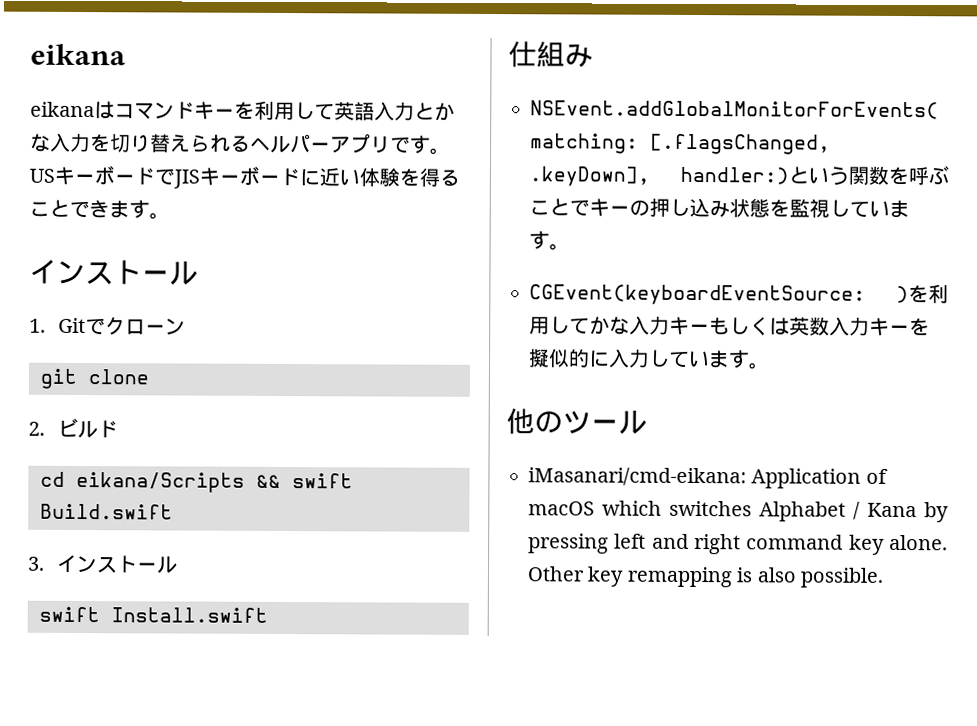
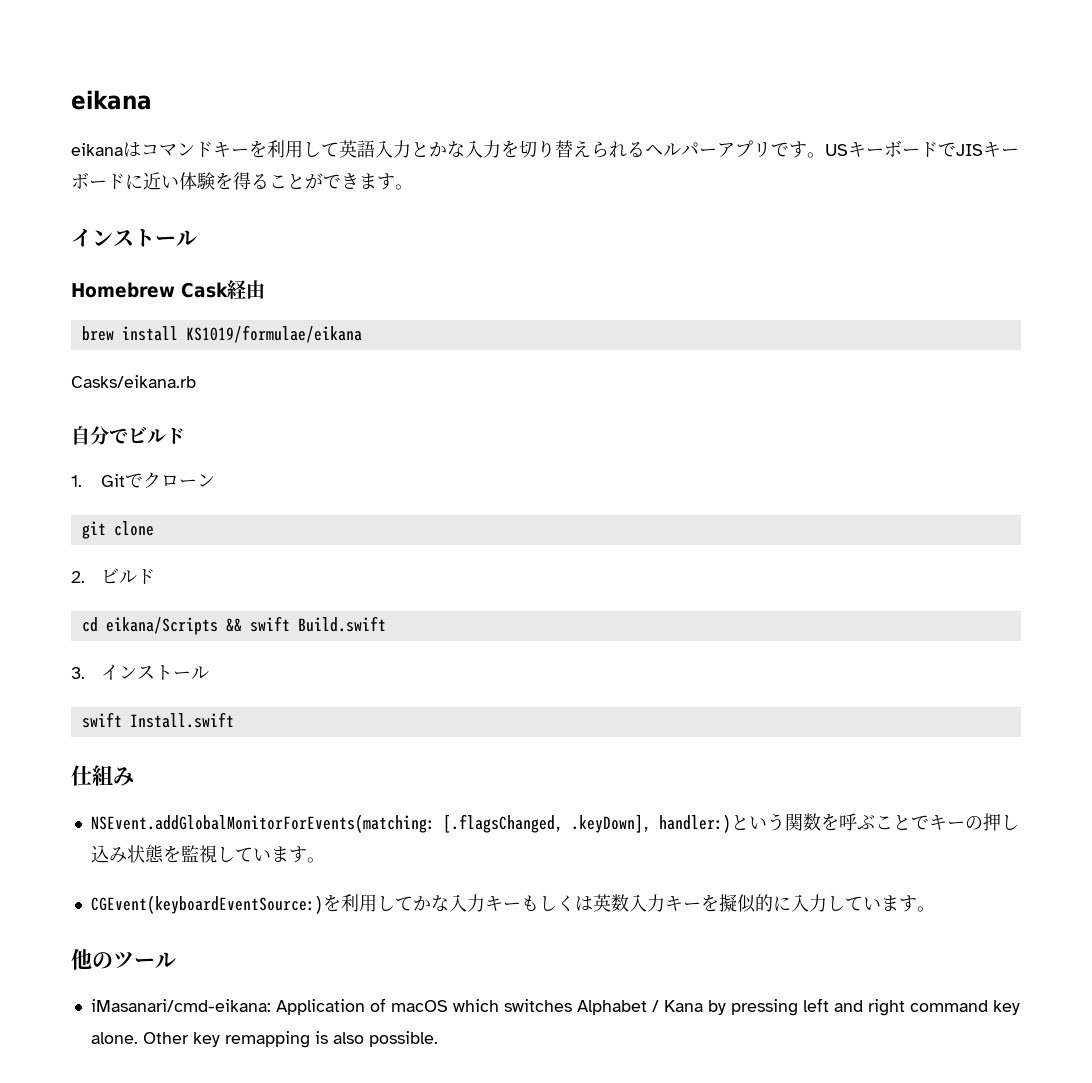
(70, 208) none -> [305,173,323,189] が
(198, 273) none -> [71,280,265,300] [81,325,362,343] [71,375,196,388] [71,426,185,445] // Homebrew Cask経由 // brew install KS1019/formulae/eikana // Casks/eikana.rb // 自分でビルド
[529,284,909,306] CGEvent(keyboardEventSource: ) -> [90,895,323,914] CGEvent(keyboardEventSource:)

